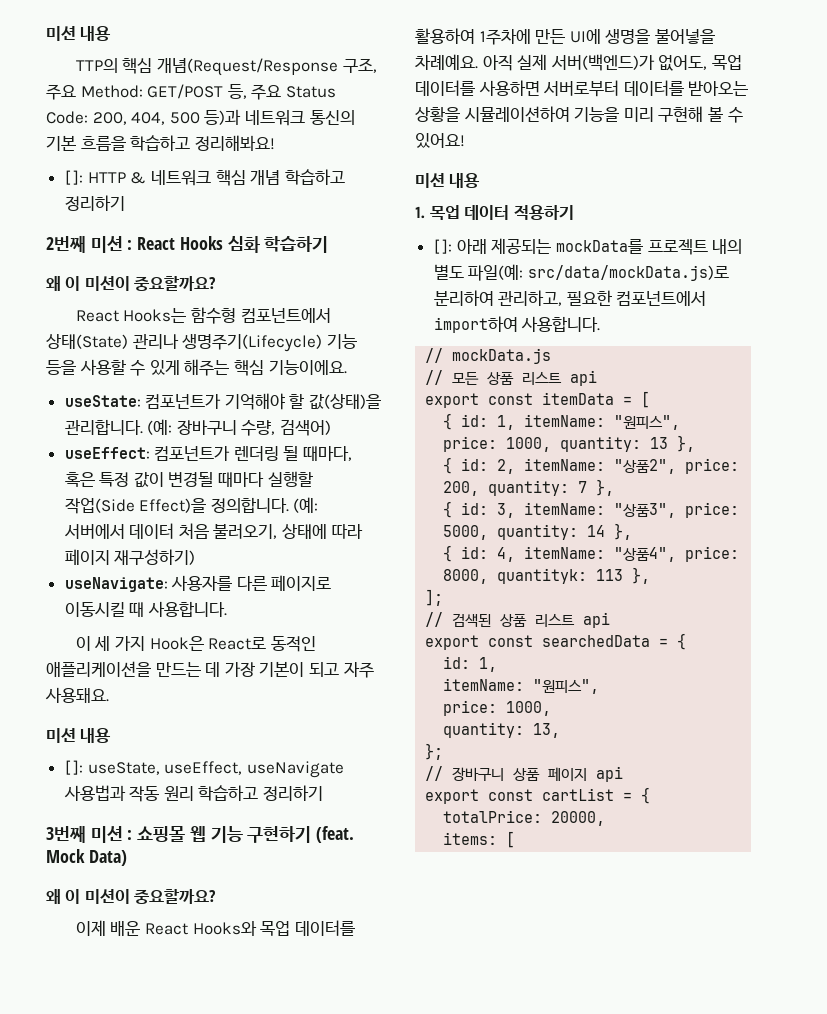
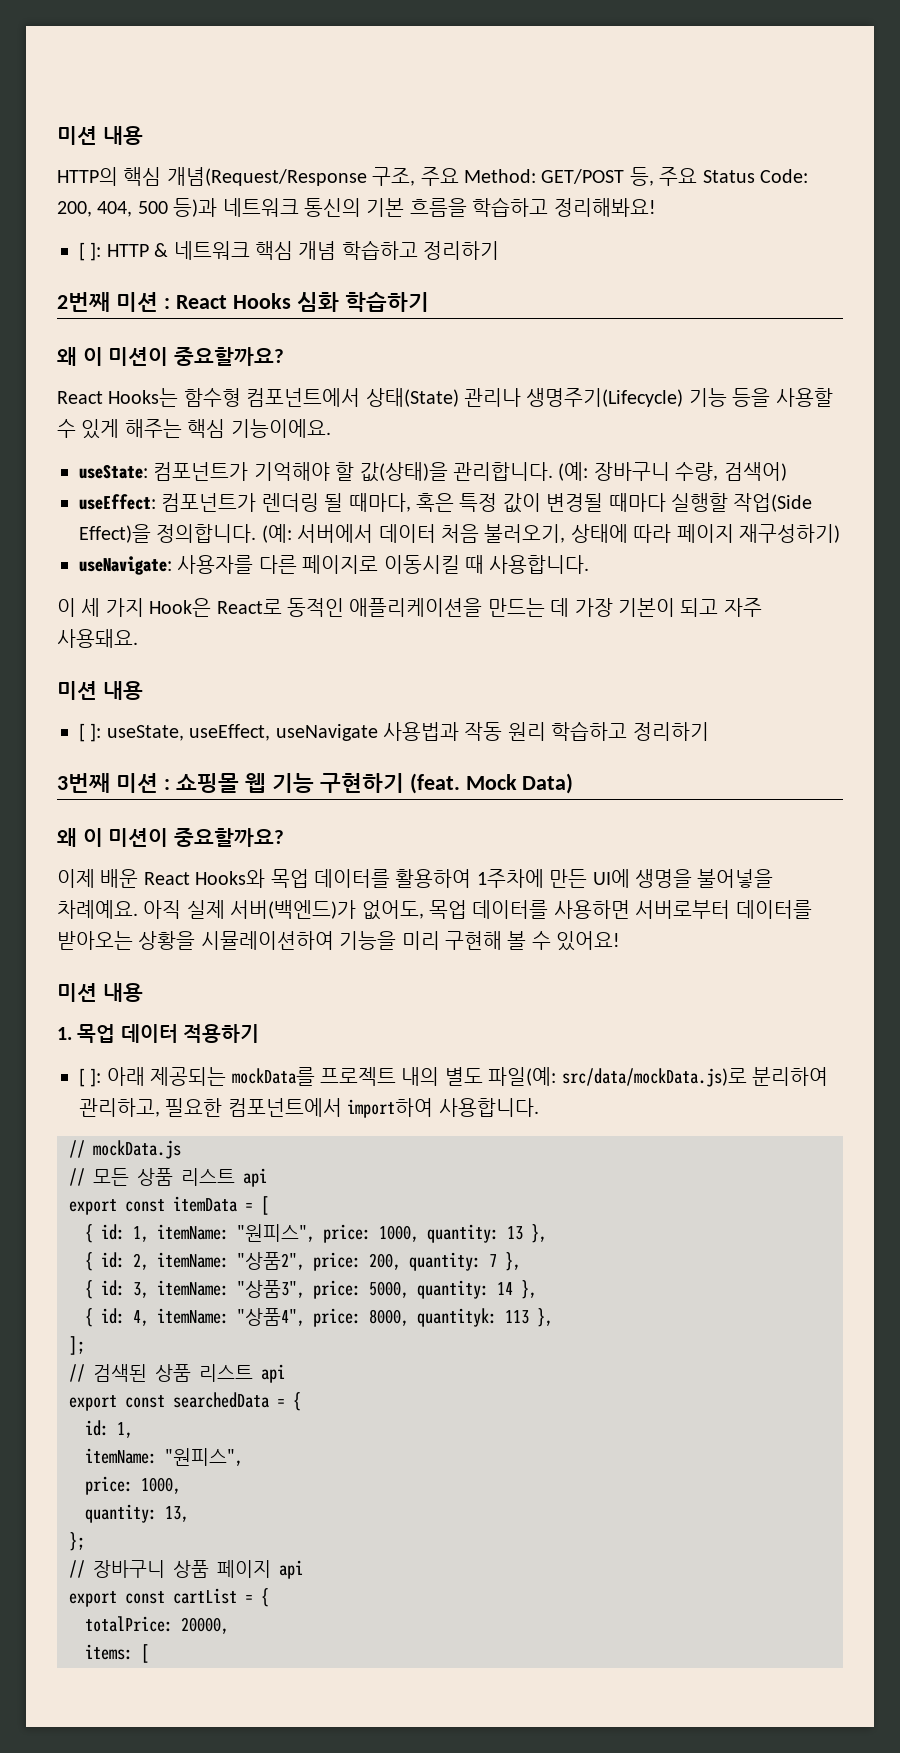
[46,26,112,41] [75,58,118,73] 미션 내용 // TTP의 -> [57,126,143,145] [57,167,118,186] 미션 내용 // HTTP의

